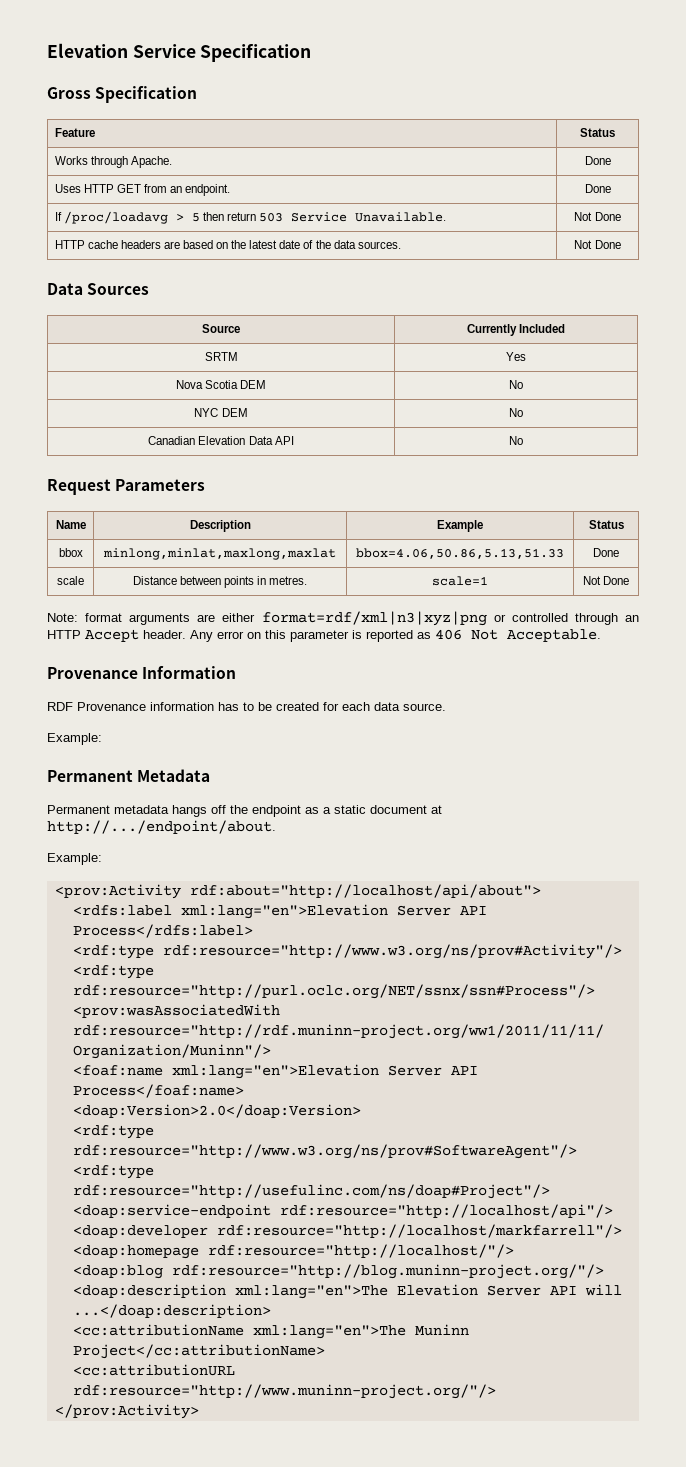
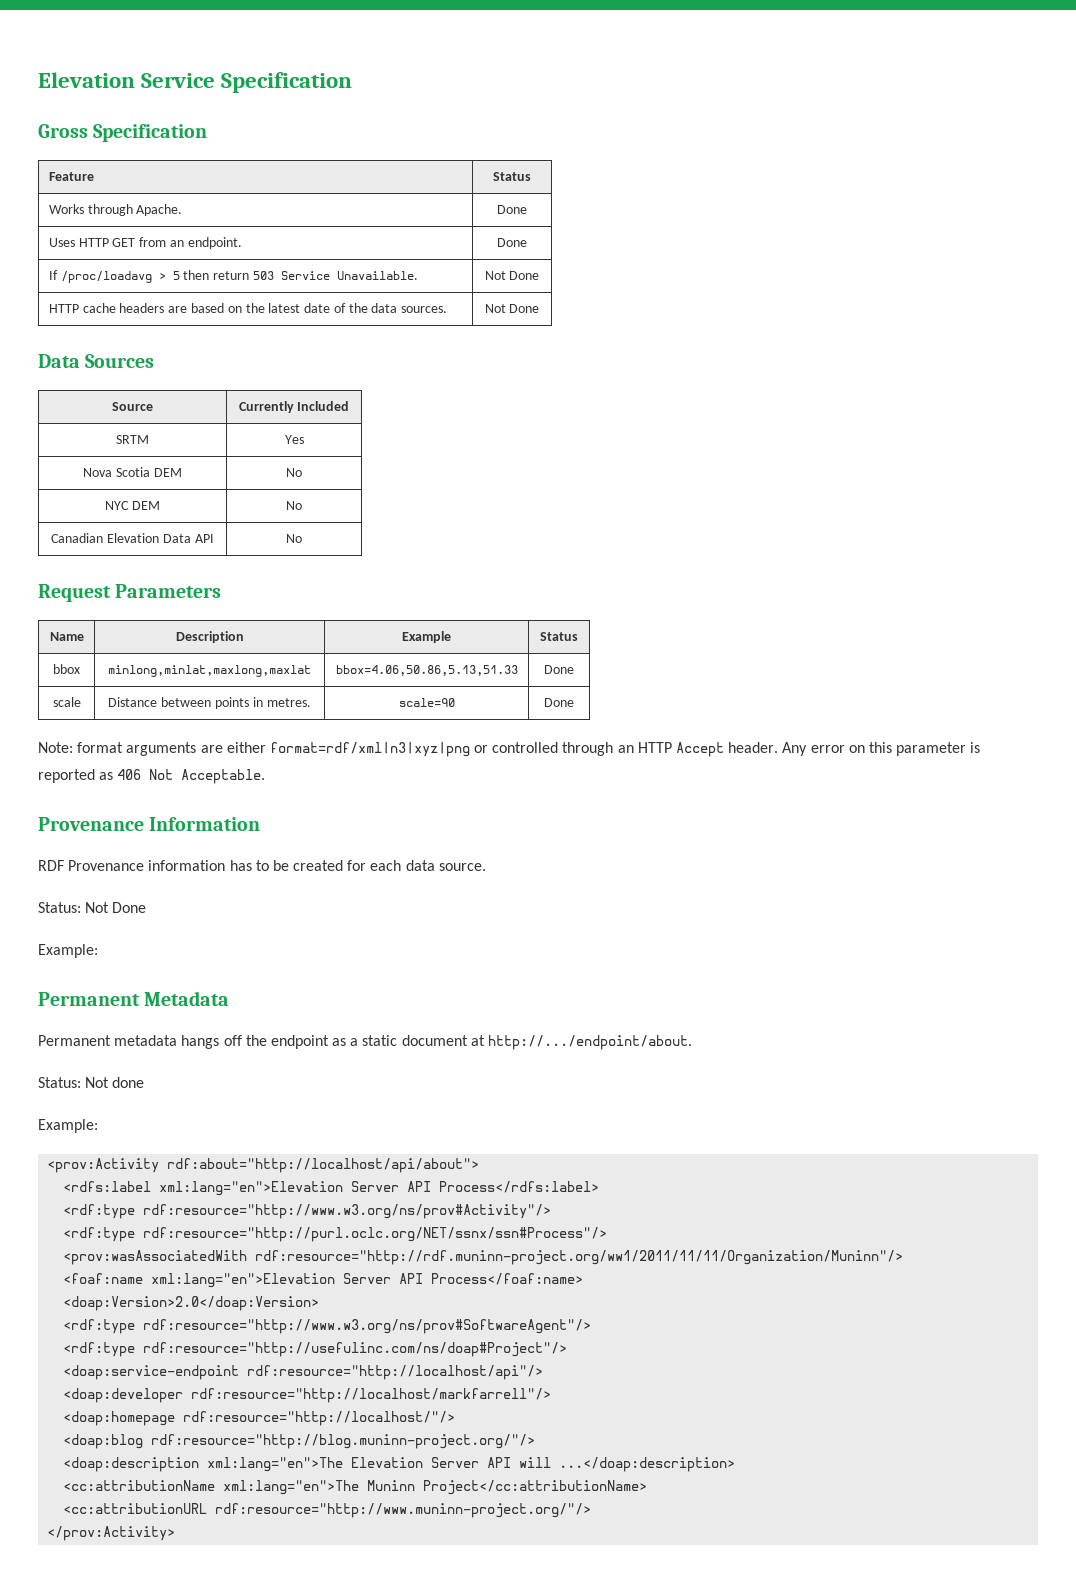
[432,576,488,586] [582,576,601,585] scale=1 | Not -> [398,698,455,707] scale=90 |
(446, 707) none -> [38,902,147,913] // Status: Not Done
(276, 827) none -> [38,1077,145,1088] // Status: Not done

